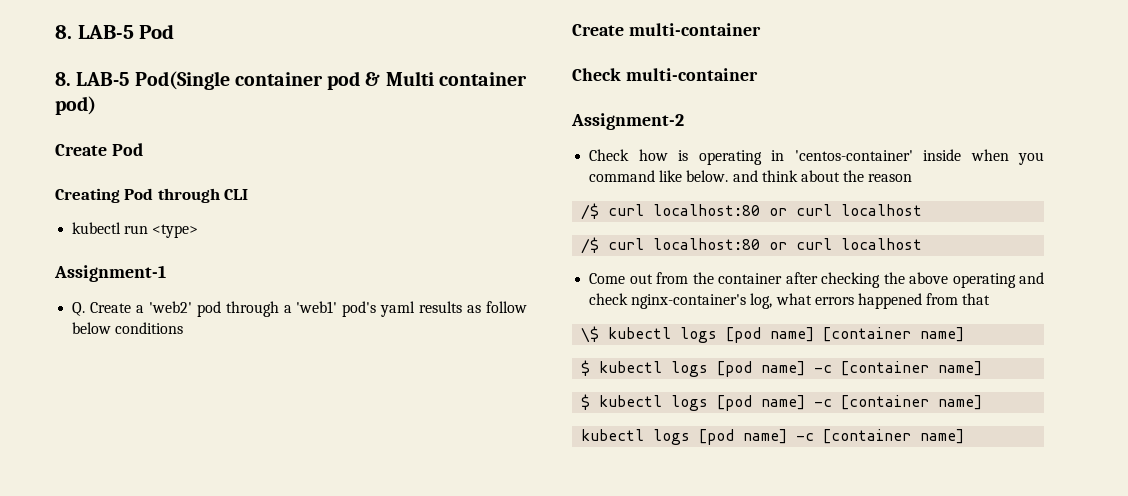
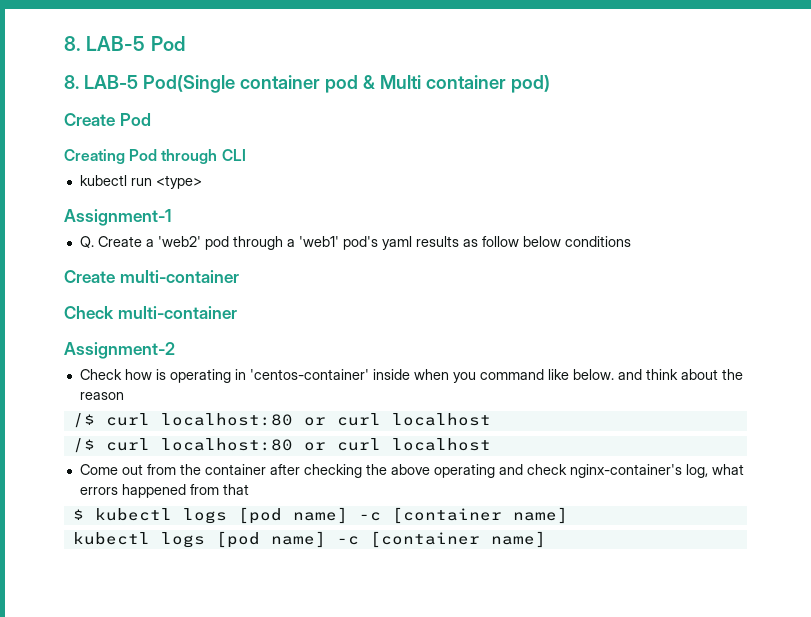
[581,326,965,343] [581,360,983,377] // \$ kubectl logs [pod name] [container name] // $ kubectl logs [pod name] -c [container name] -> (249, 489) none

